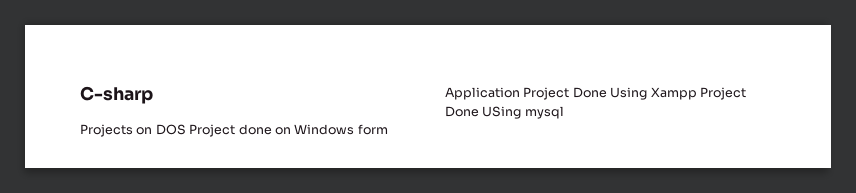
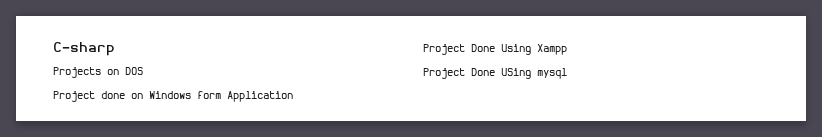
(186, 129) none -> (143, 71) //
(520, 93) none -> (293, 96) //
(697, 93) none -> (567, 49) //

